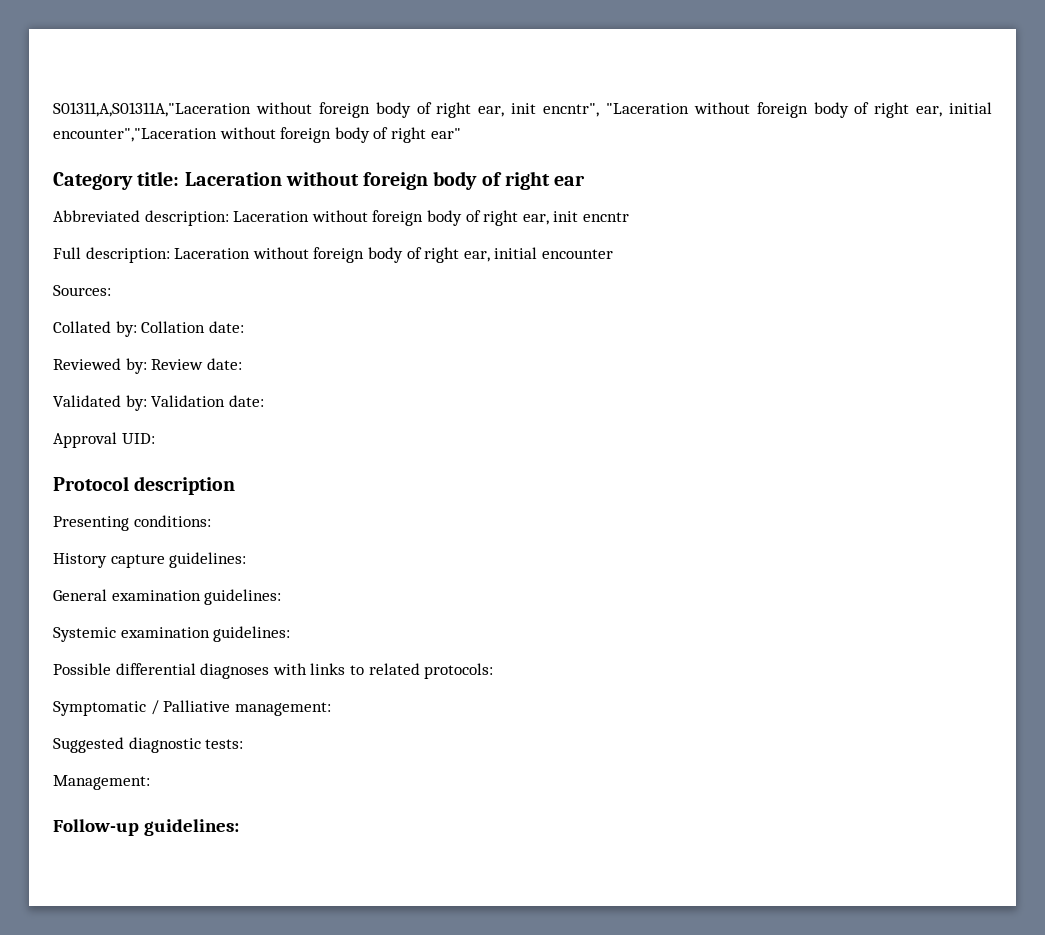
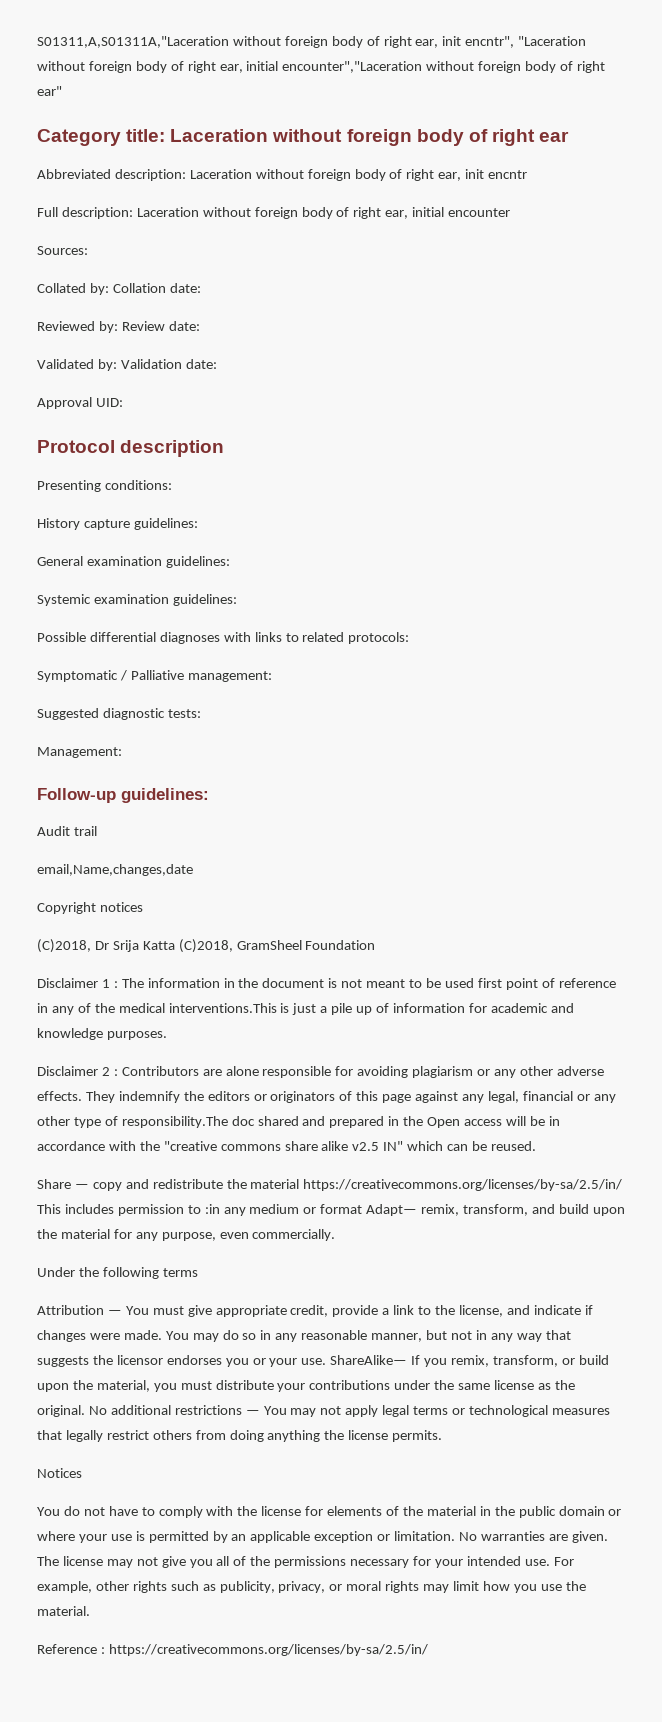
(239, 827) none -> [37,826,97,836] [37,864,193,876] [37,902,143,914] [37,939,376,953] [37,978,616,990] [37,1003,574,1015] [37,1028,167,1040] [37,1066,604,1078] [37,1091,616,1103] [37,1116,560,1128] [37,1141,536,1151] [37,1179,623,1191] [37,1204,625,1216] [37,1229,336,1241] [37,1267,198,1279] [37,1305,593,1317] [37,1330,571,1342] [37,1355,609,1367] [37,1380,575,1392] [37,1405,610,1417] [37,1430,443,1442] [37,1468,82,1478] [37,1506,622,1518] [37,1531,608,1543] [37,1556,574,1568] [37,1581,586,1593] [37,1606,90,1616] [37,1644,428,1656] // Audit trail // email,Name,changes,date // Copyright notices // (C)2018, Dr Srija Katta (C)2018, GramSheel Foundation // Disclaimer 1 : The information in the document is not meant to be used first point of reference in any of the medical interventions.This is just a pile up of information for academic and knowledge purposes. // Disclaimer 2 : Contributors are alone responsible for avoiding plagiarism or any other adverse effects. They indemnify the editors or originators of this page against any legal, financial or any other type of responsibility.The doc shared and prepared in the Open access will be in accordance with the "creative commons share alike v2.5 IN" which can be reused. // Share — copy and redistribute the material https://creativecommons.org/licenses/by-sa/2.5/in/ This includes permission to :in any medium or format Adapt— remix, transform, and build upon the material for any purpose, even commercially. // Under the following terms // Attribution — You must give appropriate credit, provide a link to the license, and indicate if changes were made. You may do so in any reasonable manner, but not in any way that suggests the licensor endorses you or your use. ShareAlike— If you remix, transform, or build upon the material, you must distribute your contributions under the same license as the original. No additional restrictions — You may not apply legal terms or technological measures that legally restrict others from doing anything the license permits. // Notices // You do not have to comply with the license for elements of the material in the public domain or where your use is permitted by an applicable exception or limitation. No warranties are given. The license may not give you all of the permissions necessary for your intended use. For example, other rights such as publicity, privacy, or moral rights may limit how you use the material. // Reference : https://creativecommons.org/licenses/by-sa/2.5/in/

